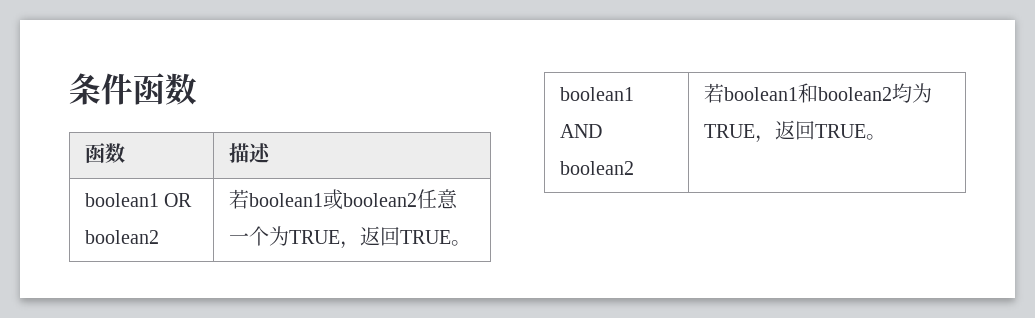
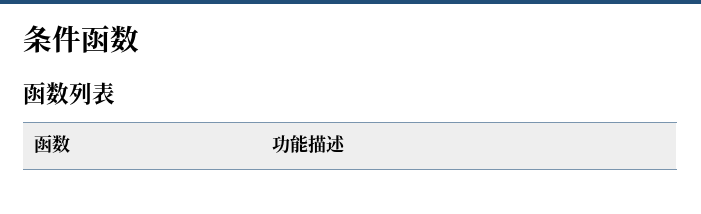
(197, 89) none -> [23,82,115,105] // 函数列表
(125, 153) none -> [272,135,309,153] 功能
[84,193,193,207] [84,230,159,244] [228,189,458,210] [228,226,471,249] [559,87,634,101] [559,124,602,138] [559,161,634,175] [703,83,932,103] [703,120,886,143] // boolean1 OR boolean2 | 若boolean1或boolean2任意一个为TRUE，返回TRUE。 // boolean1 AND boolean2 | 若boolean1和boolean2均为TRUE，返回TRUE。 -> (347, 144) none

